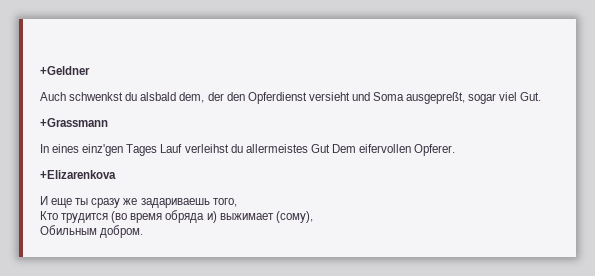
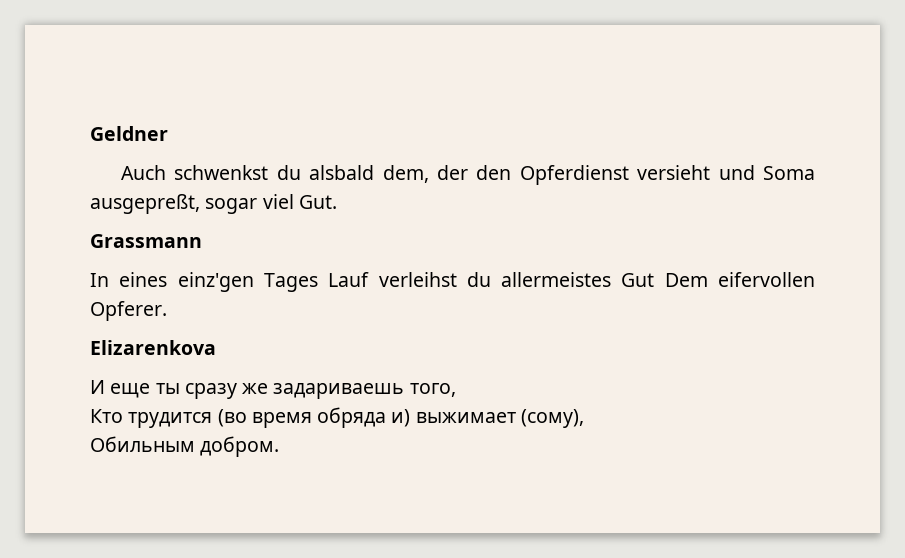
[40,66,90,75] +Geldner -> [90,126,168,141] Geldner
[40,118,108,127] +Grassmann -> [90,234,202,248] Grassmann
[40,170,116,179] +Elizarenkova -> [90,340,216,355] Elizarenkova

